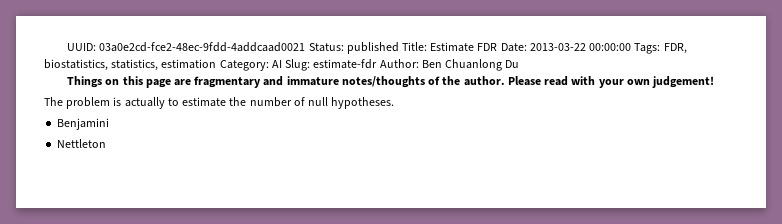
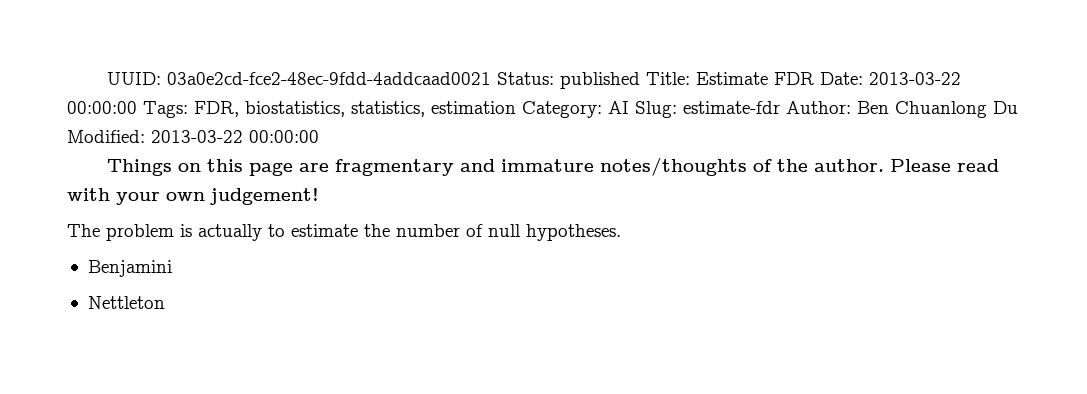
(520, 64) none -> [67,130,319,143] Modified: 2013-03-22 00:00:00

